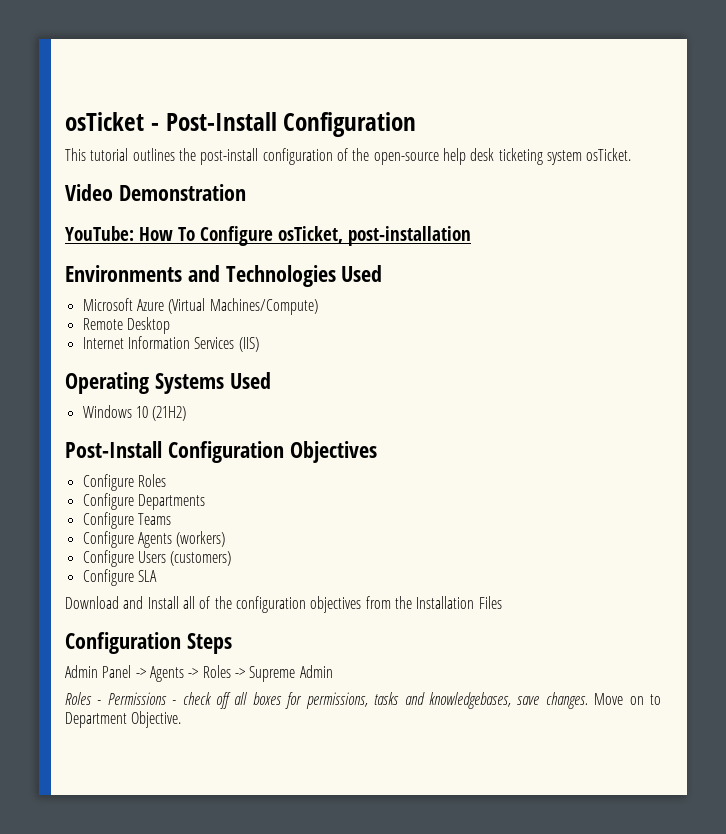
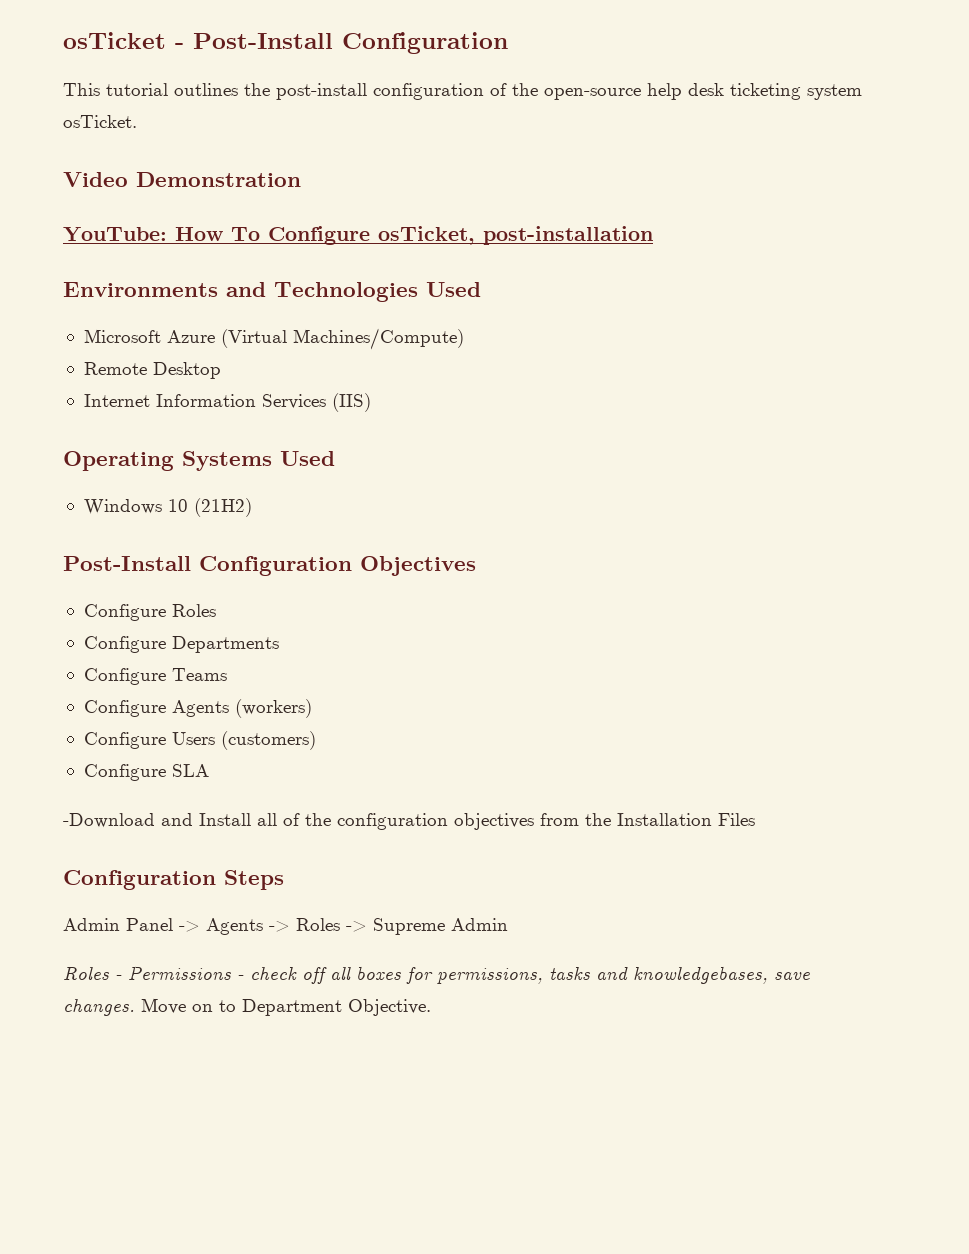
[65,596,119,609] Download -> [63,813,155,828] -Download

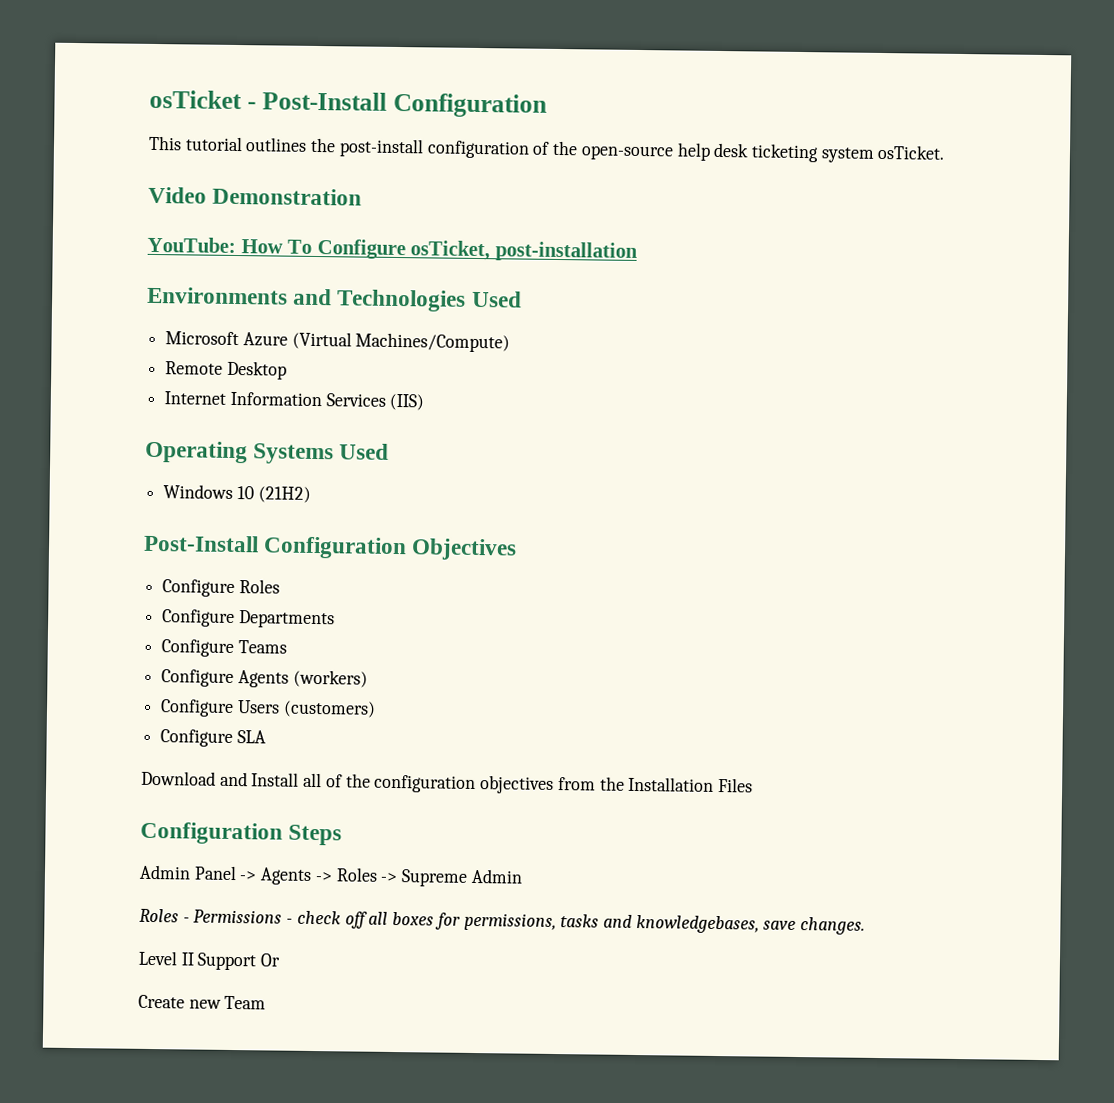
[63,813,155,828] -Download -> [141,770,216,786] Download
[141,998,431,1016] Move on to Department Objective. -> [138,950,281,971] [138,994,267,1010] // Level II Support Or // Create new Team

